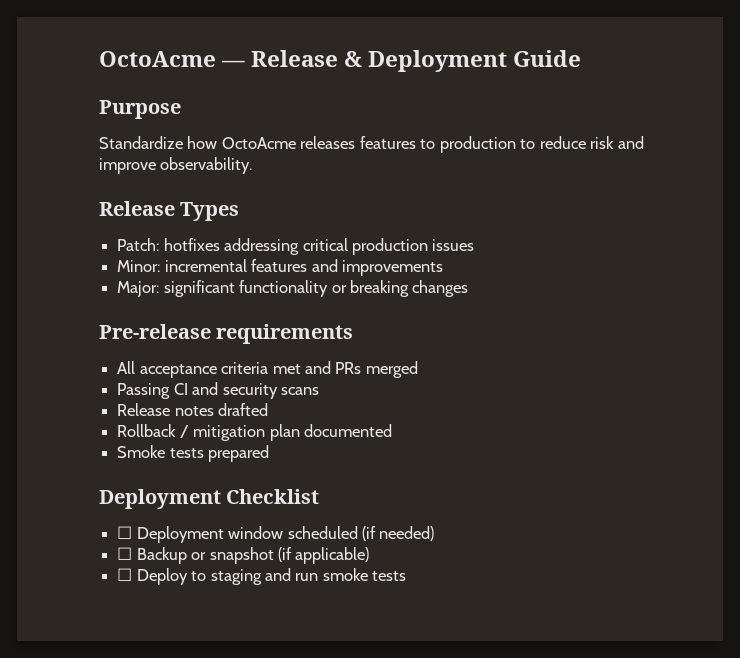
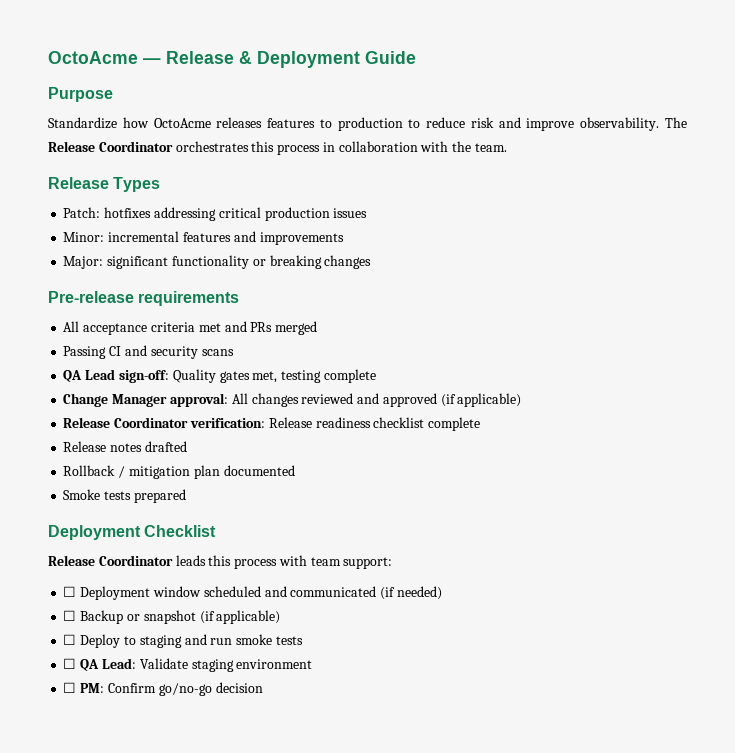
(253, 165) none -> [665,117,687,128] [48,141,508,155] The Release Coordinator orchestrates this process in collaboration with the team.
(319, 391) none -> [63,369,376,383] [63,393,522,407] [63,417,481,431] // QA Lead sign-off: Quality gates met, testing complete // Change Manager approval: All changes reviewed and approved (if applicable) // Release Coordinator verification: Release readiness checklist complete
(320, 496) none -> [48,555,393,569] // Release Coordinator leads this process with team support:
(358, 532) none -> [264,586,377,597] and communicated
(407, 576) none -> [63,658,313,672] [63,682,263,696] // ☐ QA Lead: Validate staging environment // ☐ PM: Confirm go/no-go decision

